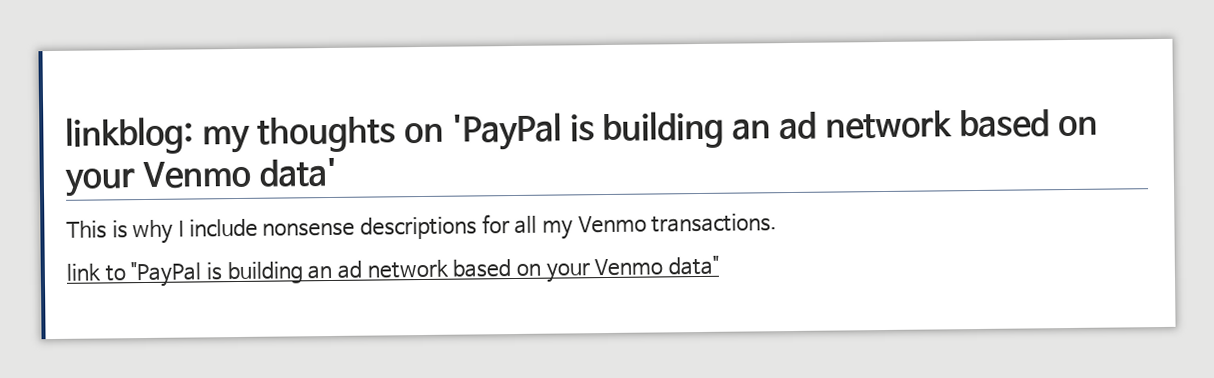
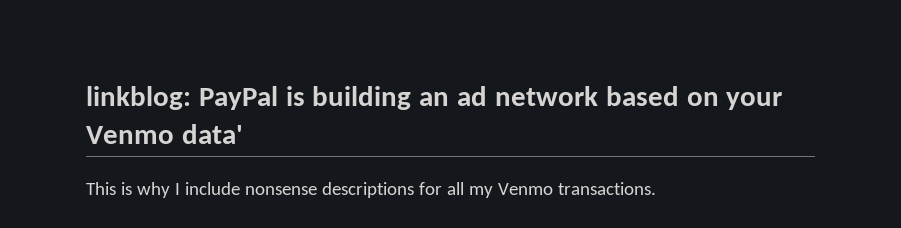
[201,112,562,154] my thoughts on 'PayPal -> [198,86,278,110] PayPal
[66,255,719,288] // link to "PayPal is building an ad network based on your Venmo data" -> (656, 188) none

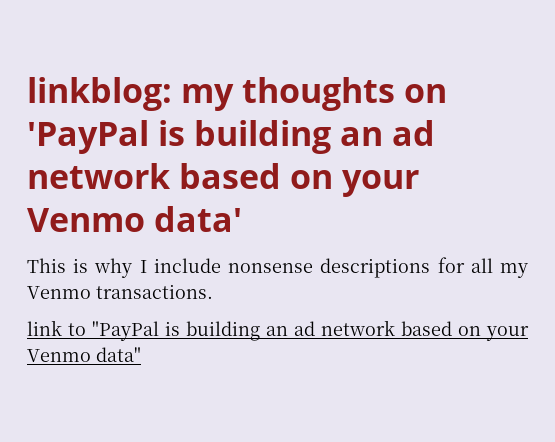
[198,86,278,110] PayPal -> [181,77,448,111] [27,120,149,154] my thoughts on 'PayPal
(656, 188) none -> [27,320,529,341] [27,347,141,362] // link to "PayPal is building an ad network based on your Venmo data"

